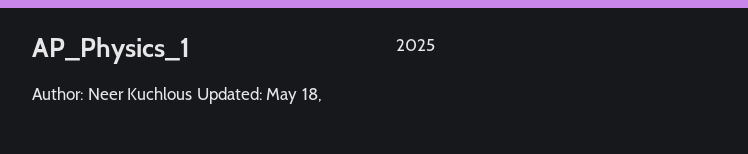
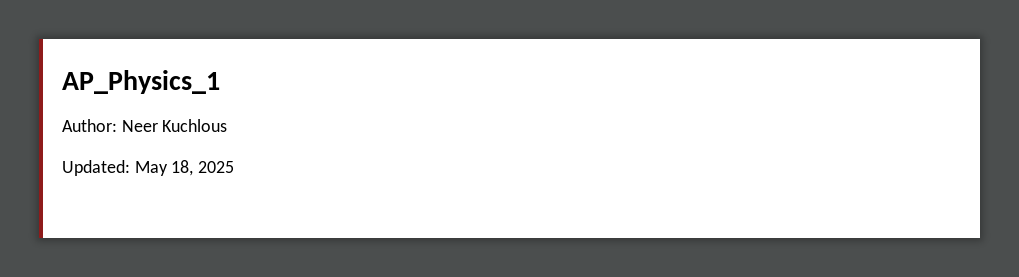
(193, 93) none -> (228, 125) //

